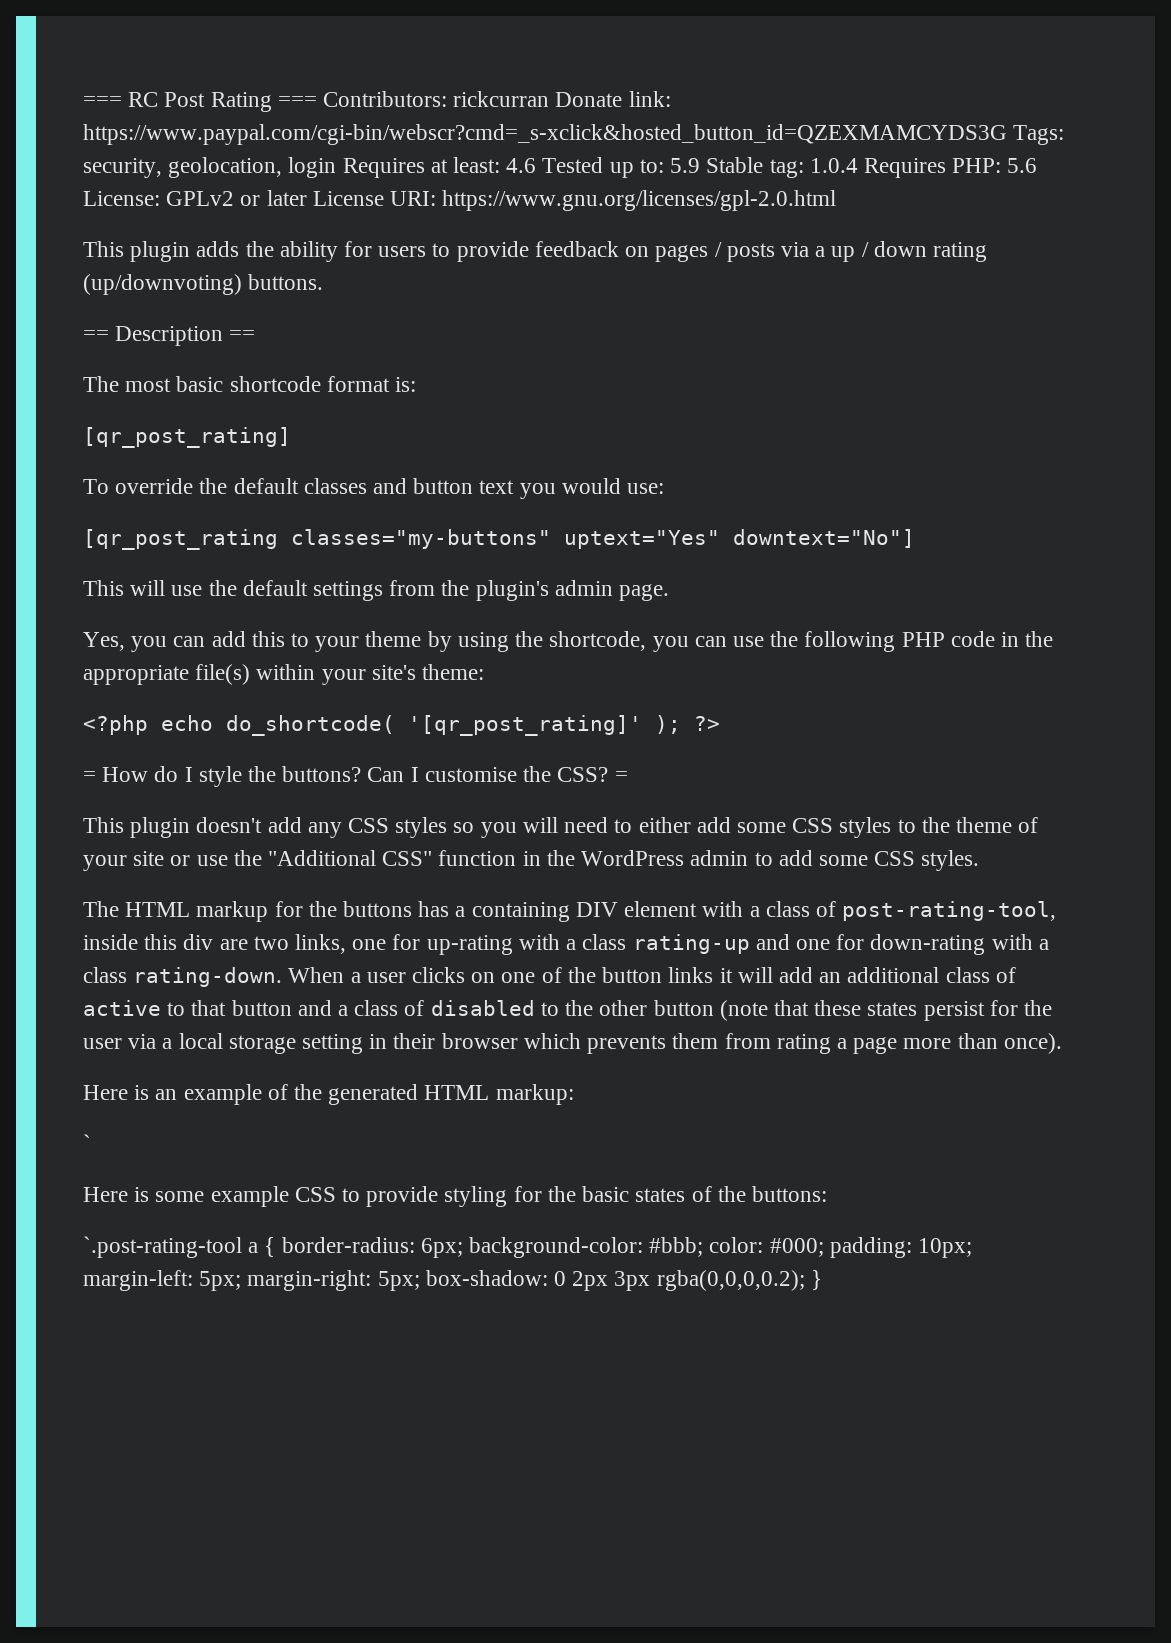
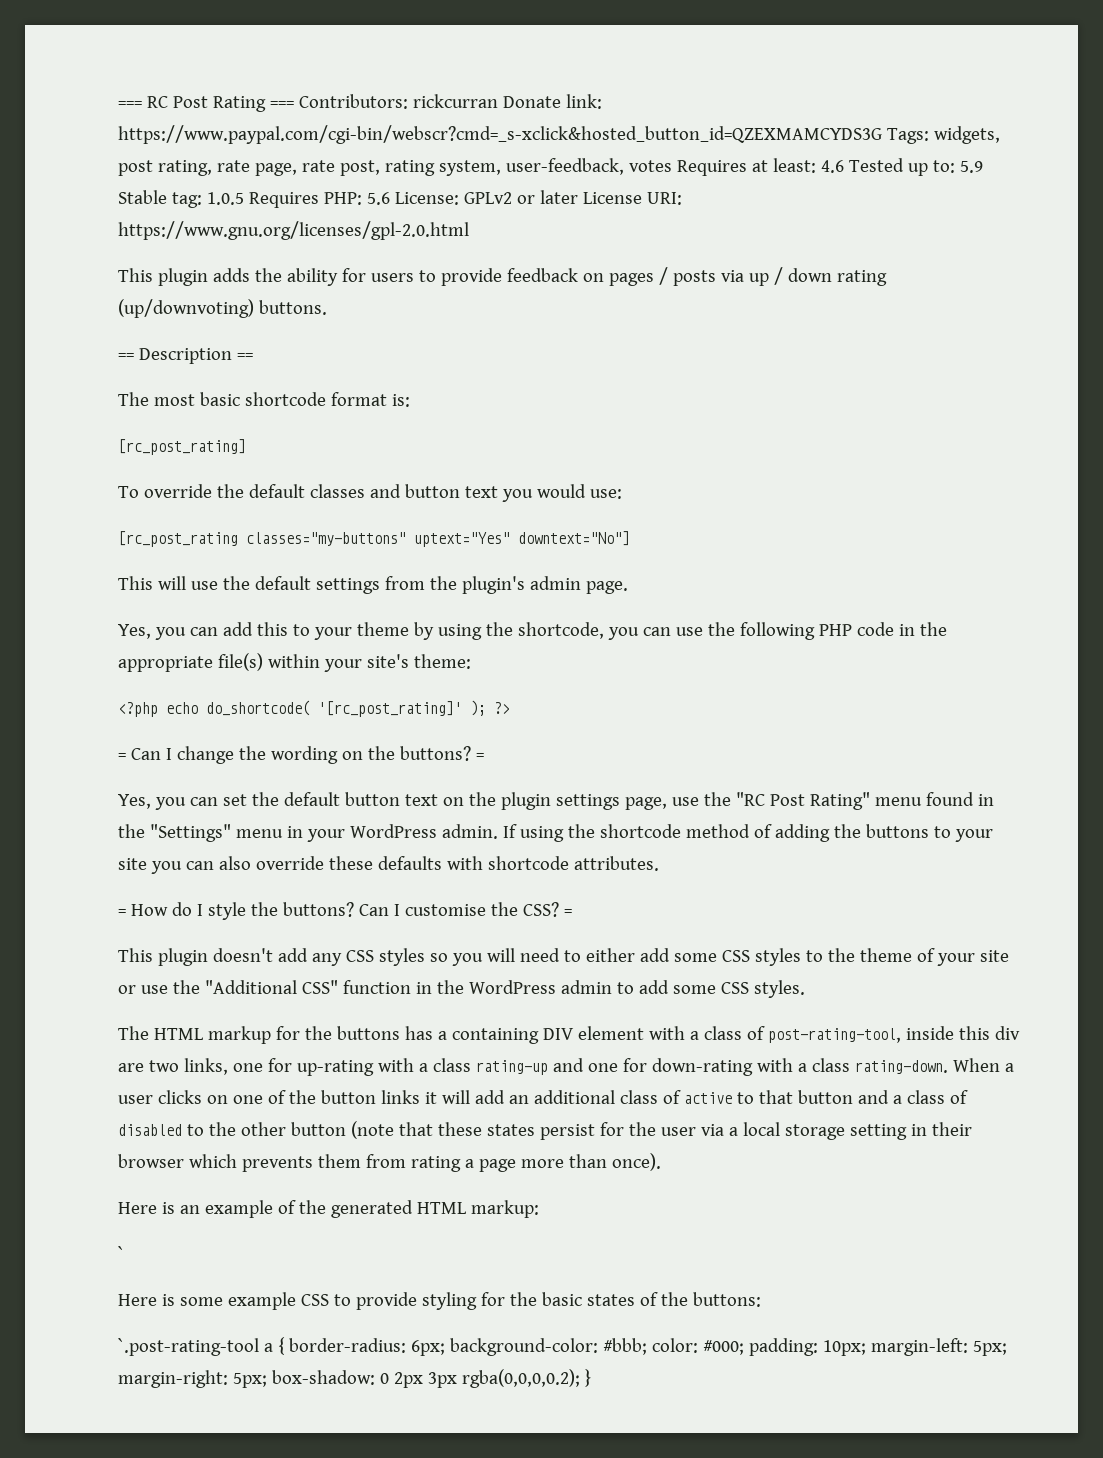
[83,157,337,178] security, geolocation, login -> [933,126,1000,144] [118,158,672,176] widgets, post rating, rate page, rate post, rating system, user-feedback, votes
[809,158,858,173] 1.0.4 -> [206,192,244,205] 1.0.5
[815,246,826,257] a -> (744, 276) none
[83,427,291,448] [qr_post_rating] -> [118,439,246,455] [rc_post_rating]
[83,529,278,550] [qr_post_rating -> [118,531,238,547] [rc_post_rating
[408,715,642,736] '[qr_post_rating]' -> [318,701,462,717] '[rc_post_rating]'
(720, 723) none -> [118,746,484,764] [118,792,994,810] [118,824,993,842] [118,856,659,874] // = Can I change the wording on the buttons? = // Yes, you can set the default button text on the plugin settings page, use the "RC Post Rating" menu found in the "Settings" menu in your WordPress admin. If using the shortcode method of adding the buttons to your site you can also override these defaults with shortcode attributes.

